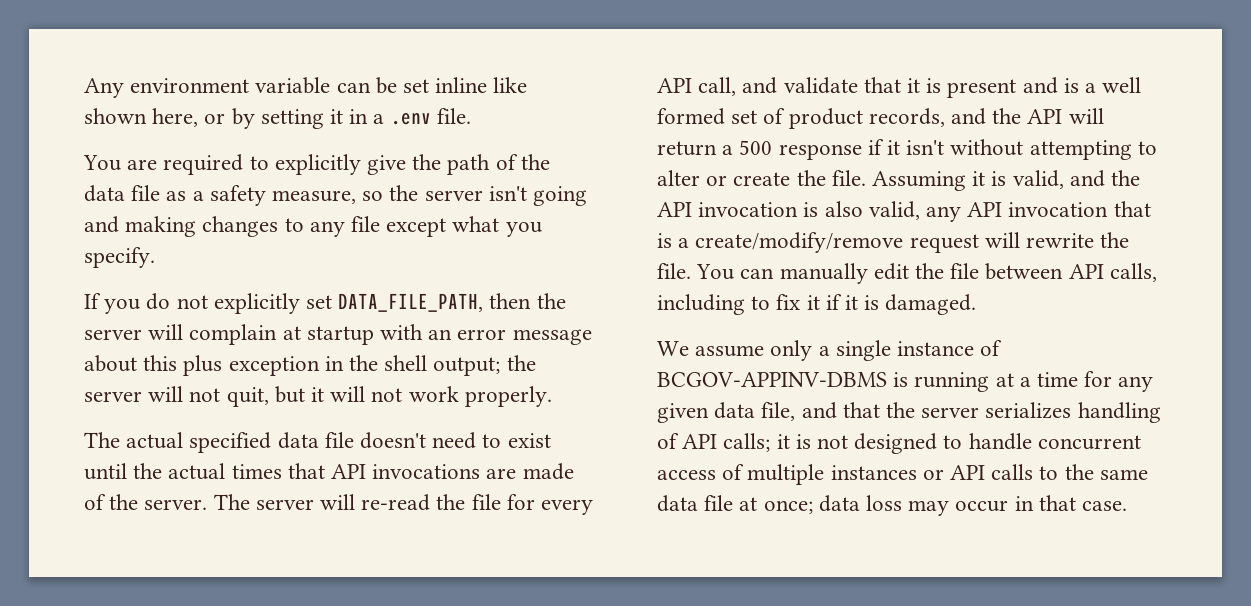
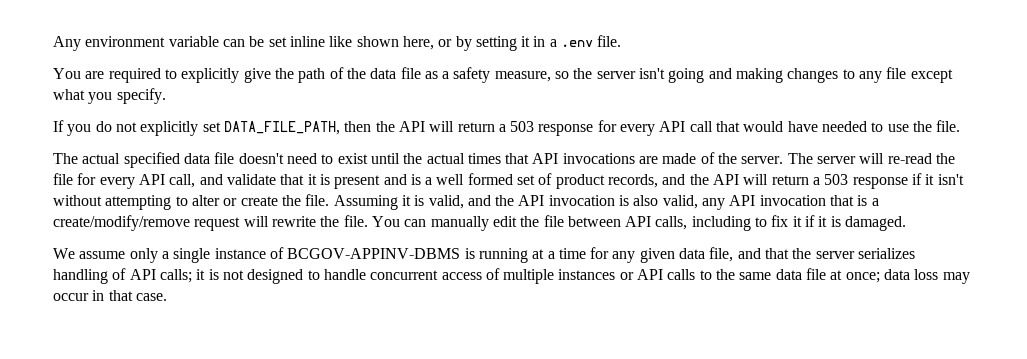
[84,324,592,345] [84,355,536,376] [84,386,552,407] server will complain at startup with an error message about this plus exception in the shell output; the server will not quit, but it will not work properly. -> [398,120,961,136] API will return a 503 response for every API call that would have needed to use the file.
[739,140,773,155] 500 -> [824,174,849,185] 503

